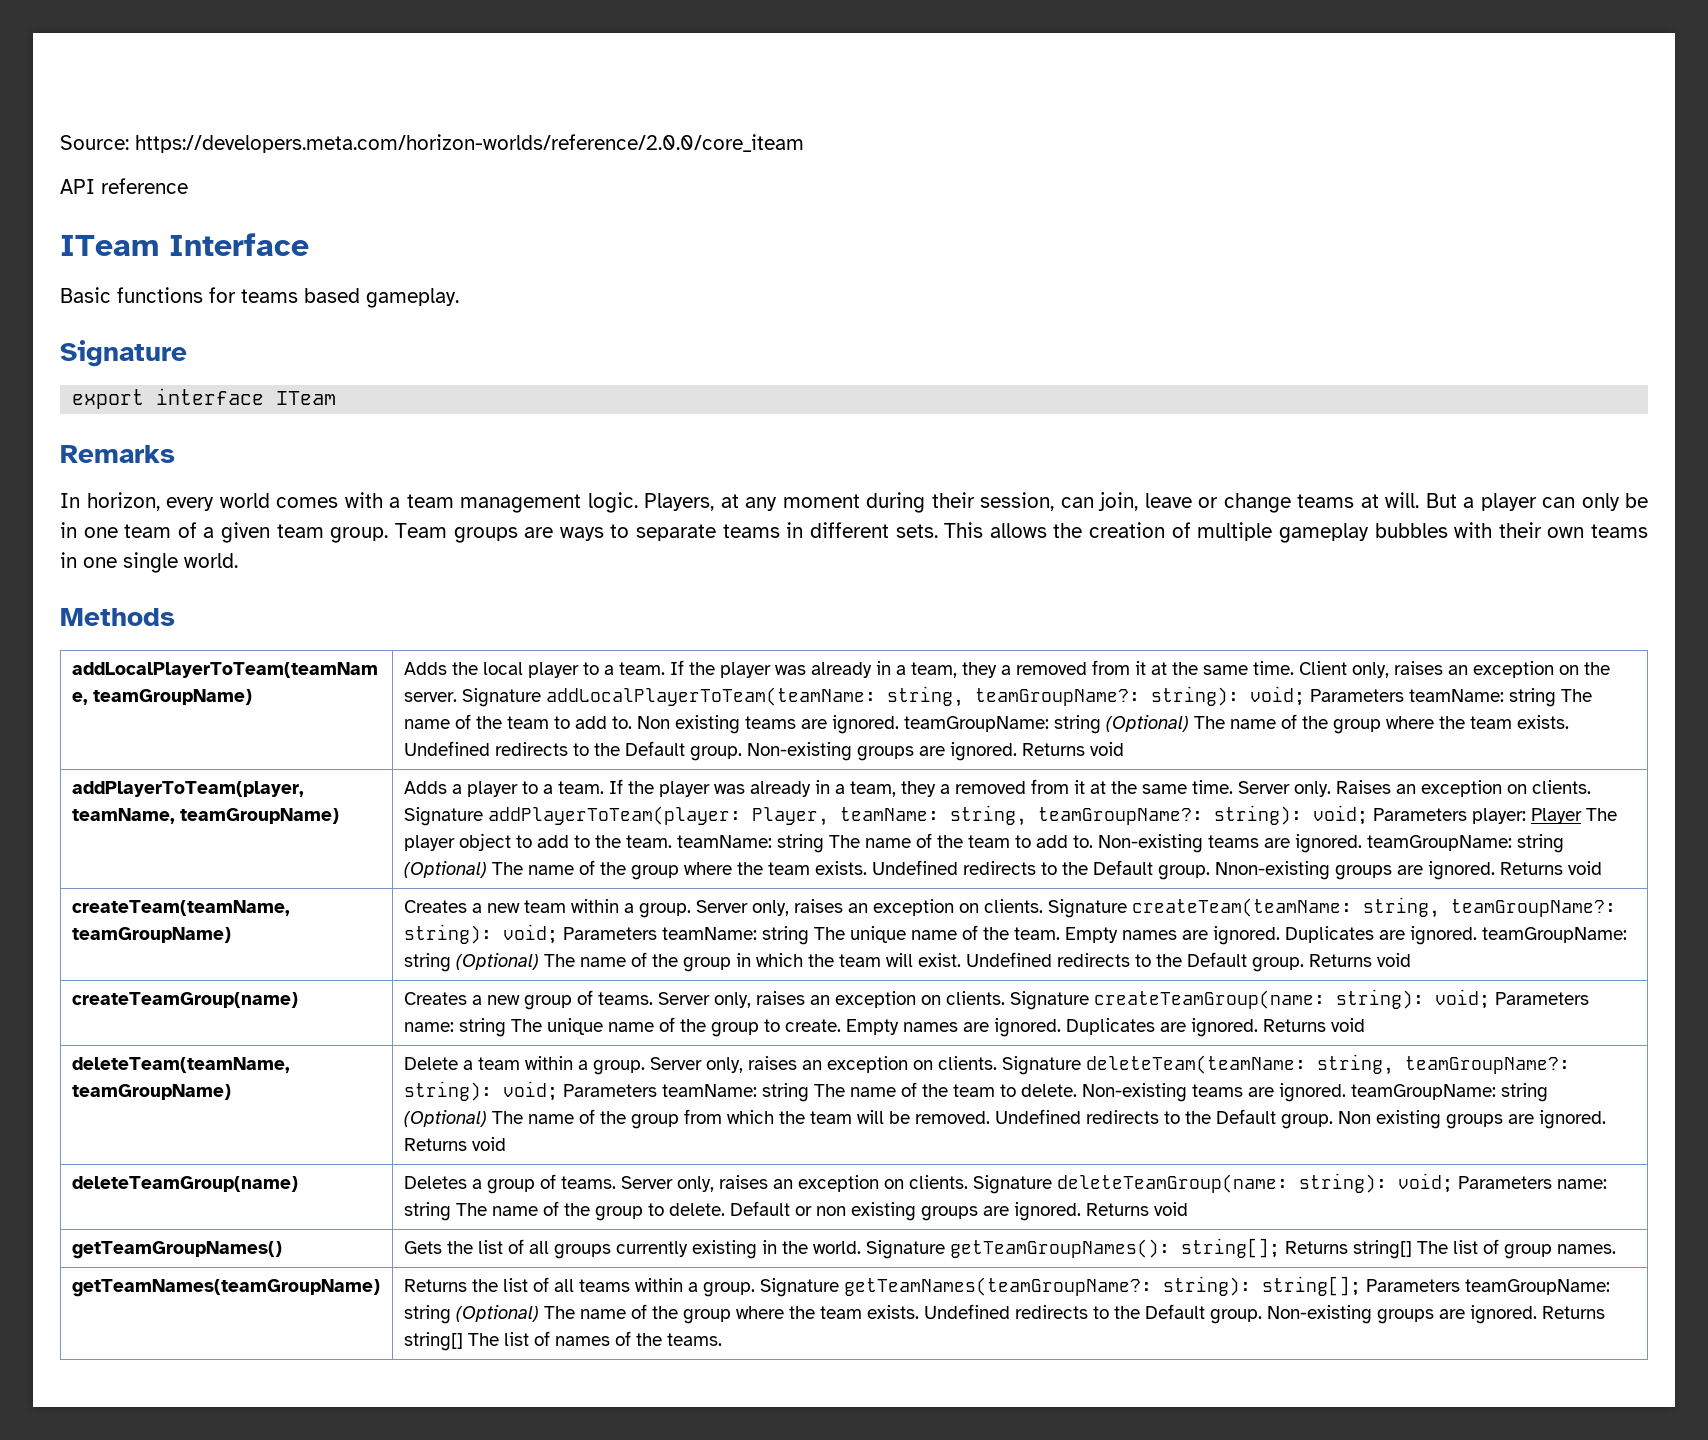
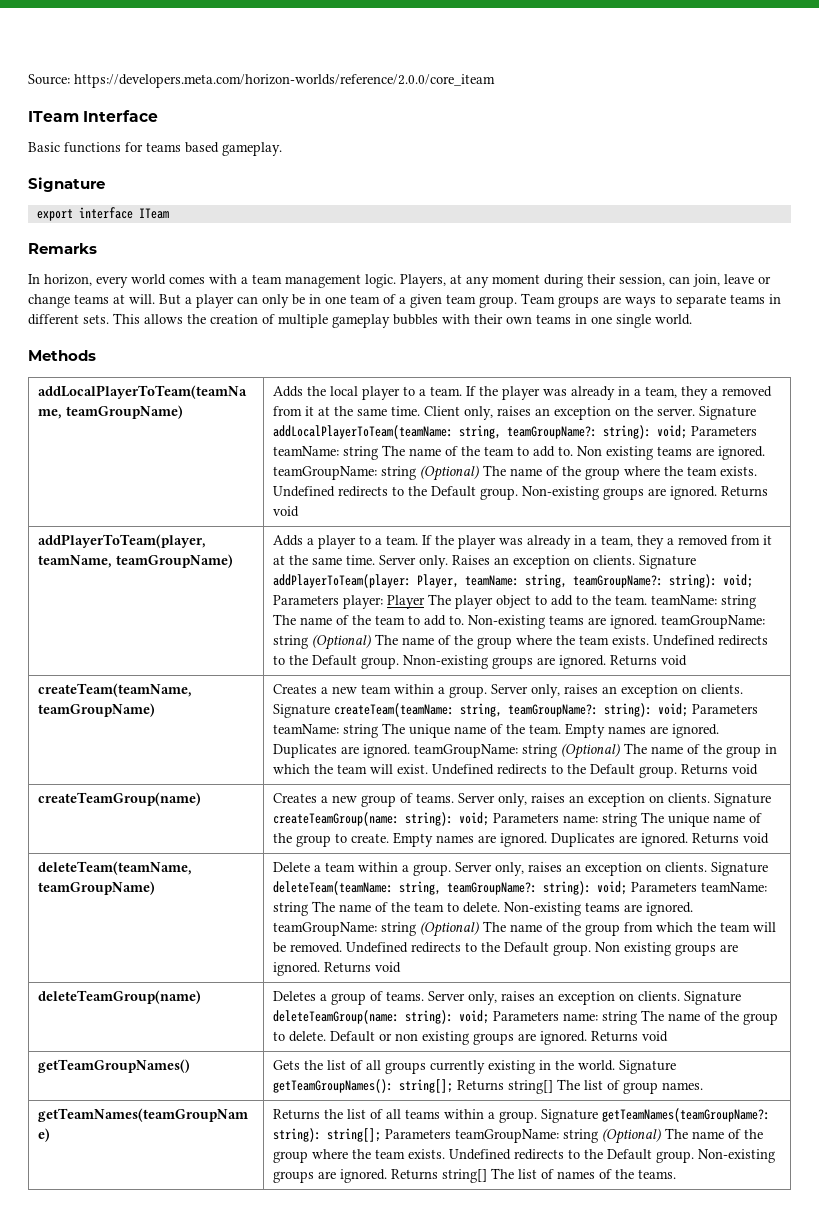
[60,178,188,194] // API reference -> (495, 81) none

